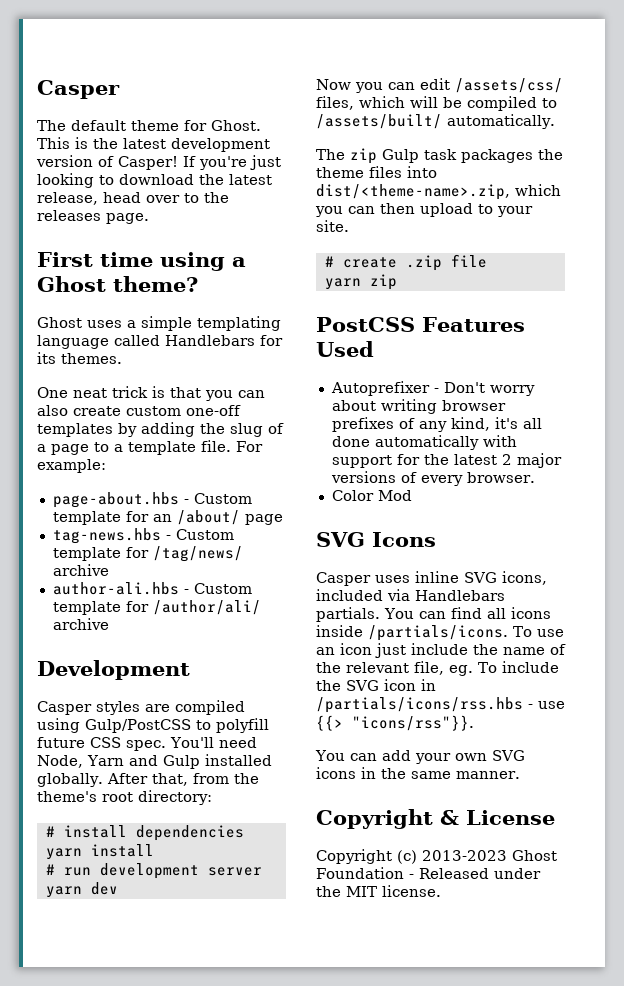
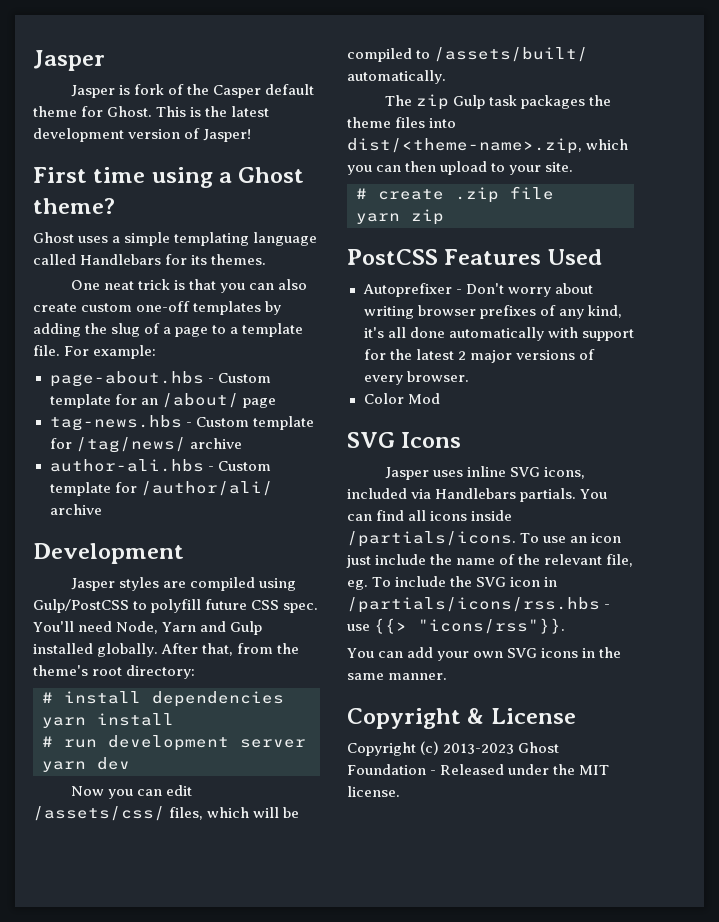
[37,80,120,99] [37,120,66,131] Casper // The -> [33,50,105,71] [70,84,261,98] Jasper // Jasper is fork of the Casper
[118,155,281,170] [37,173,272,188] [37,192,229,205] [37,210,149,224] Casper! If you're just looking to download the latest release, head over to the releases page. -> [203,129,252,142] Jasper!
[37,701,92,715] Casper -> [70,578,115,591] Jasper
[316,572,371,586] Casper -> [384,467,429,480] Jasper

